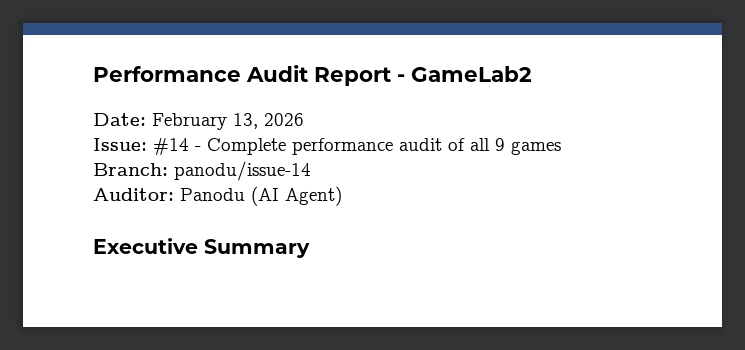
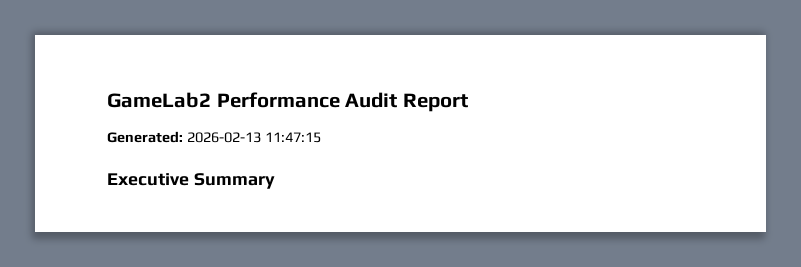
(93, 74) none -> [107,92,211,108] GameLab2
[397,66,532,82] [93,113,304,130] [93,138,561,155] [93,161,311,181] [93,186,342,206] - GameLab2 // Date: February 13, 2026 // Issue: #14 - Complete performance audit of all 9 games // Branch: panodu/issue-14 // Auditor: Panodu (AI Agent) -> [107,131,321,143] // Generated: 2026-02-13 11:47:15

